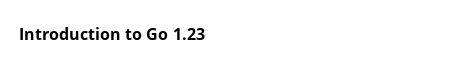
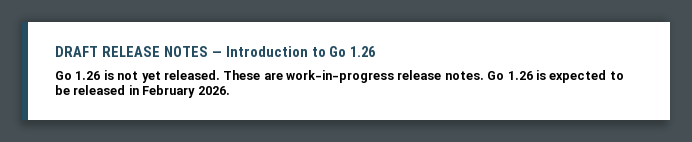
[19,27,205,40] Introduction to Go 1.23 -> [55,46,377,57] [55,70,624,83] [55,85,230,98] DRAFT RELEASE NOTES — Introduction to Go 1.26 // Go 1.26 is not yet released. These are work-in-progress release notes. Go 1.26 is expected to be released in February 2026.

